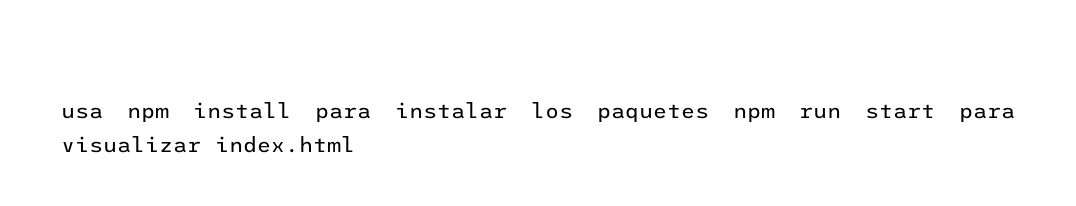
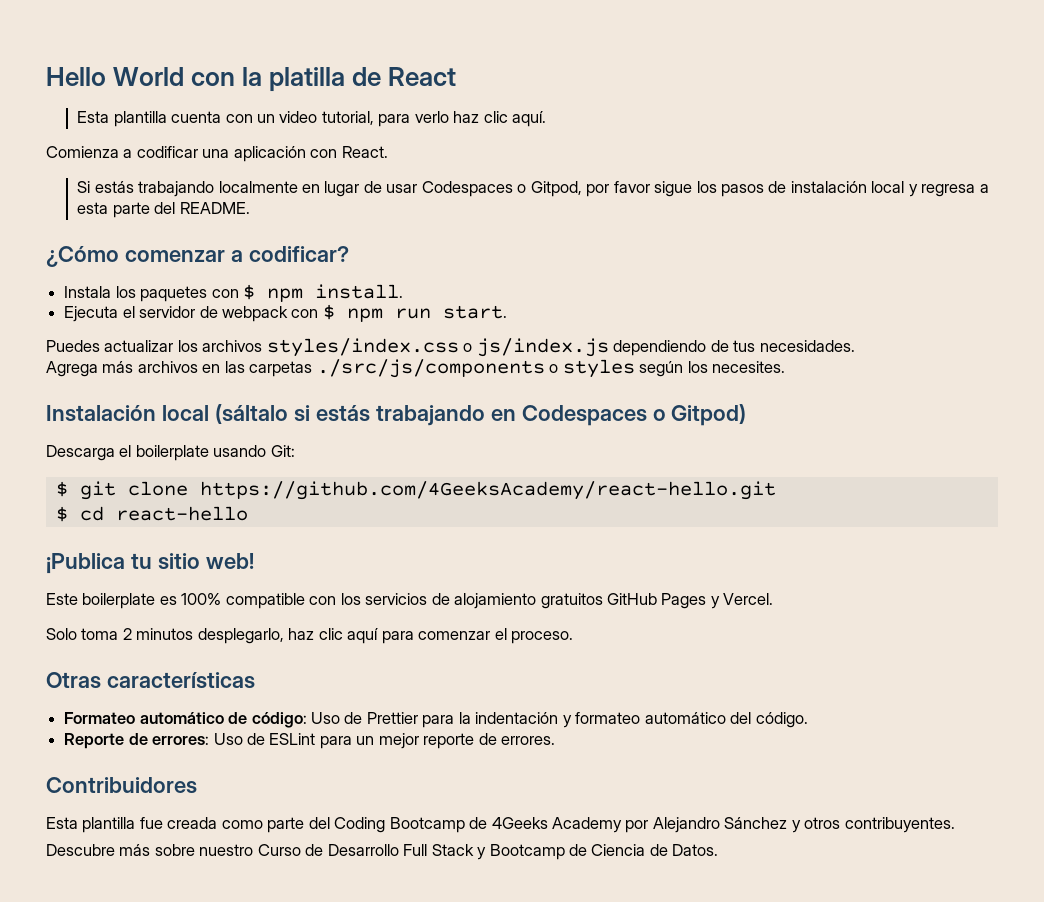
[61,102,1015,122] [61,136,355,153] usa npm install para instalar los paquetes npm run start para visualizar index.html -> [46,67,457,92] [77,111,547,127] [46,146,388,162] [77,181,989,197] [77,202,250,218] [46,246,349,267] [64,284,403,302] [64,304,507,322] [46,338,855,357] [46,359,786,378] [46,404,747,426] [46,445,295,461] [55,481,776,500] [55,506,248,522] [46,553,254,574] [46,593,774,609] [46,628,574,644] [46,672,255,689] [64,712,808,728] [64,733,556,749] [46,777,197,794] [46,817,955,833] [46,844,719,860] Hello World con la platilla de React // Esta plantilla cuenta con un video tutorial, para verlo haz clic aquí. // Comienza a codificar una aplicación con React. // Si estás trabajando localmente en lugar de usar Codespaces o Gitpod, por favor sigue los pasos de instalación local y regresa a esta parte del README. // ¿Cómo comenzar a codificar? // Instala los paquetes con $ npm install. // Ejecuta el servidor de webpack con $ npm run start. // Puedes actualizar los archivos styles/index.css o js/index.js dependiendo de tus necesidades. // Agrega más archivos en las carpetas ./src/js/components o styles según los necesites. // Instalación local (sáltalo si estás trabajando en Codespaces o Gitpod) // Descarga el boilerplate usando Git: // $ git clone https://github.com/4GeeksAcademy/react-hello.git // $ cd react-hello // ¡Publica tu sitio web! // Este boilerplate es 100% compatible con los servicios de alojamiento gratuitos GitHub Pages y Vercel. // Solo toma 2 minutos desplegarlo, haz clic aquí para comenzar el proceso. // Otras características // Formateo automático de código: Uso de Prettier para la indentación y formateo automático del código. // Reporte de errores: Uso de ESLint para un mejor reporte de errores. // Contribuidores // Esta plantilla fue creada como parte del Coding Bootcamp de 4Geeks Academy por Alejandro Sánchez y otros contribuyentes. // Descubre más sobre nuestro Curso de Desarrollo Full Stack y Bootcamp de Ciencia de Datos.

